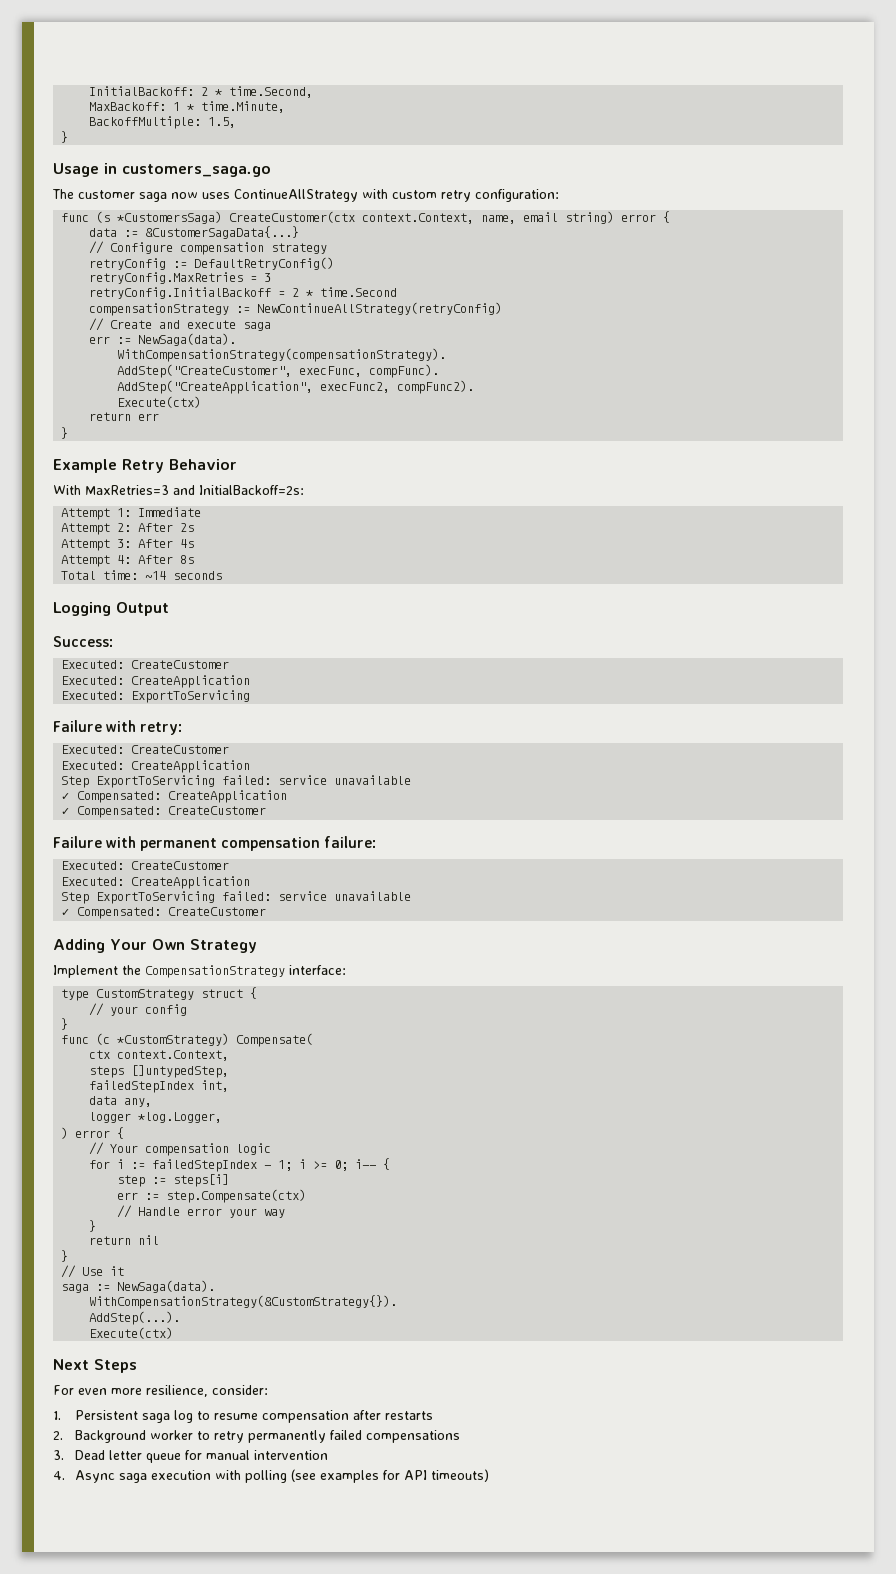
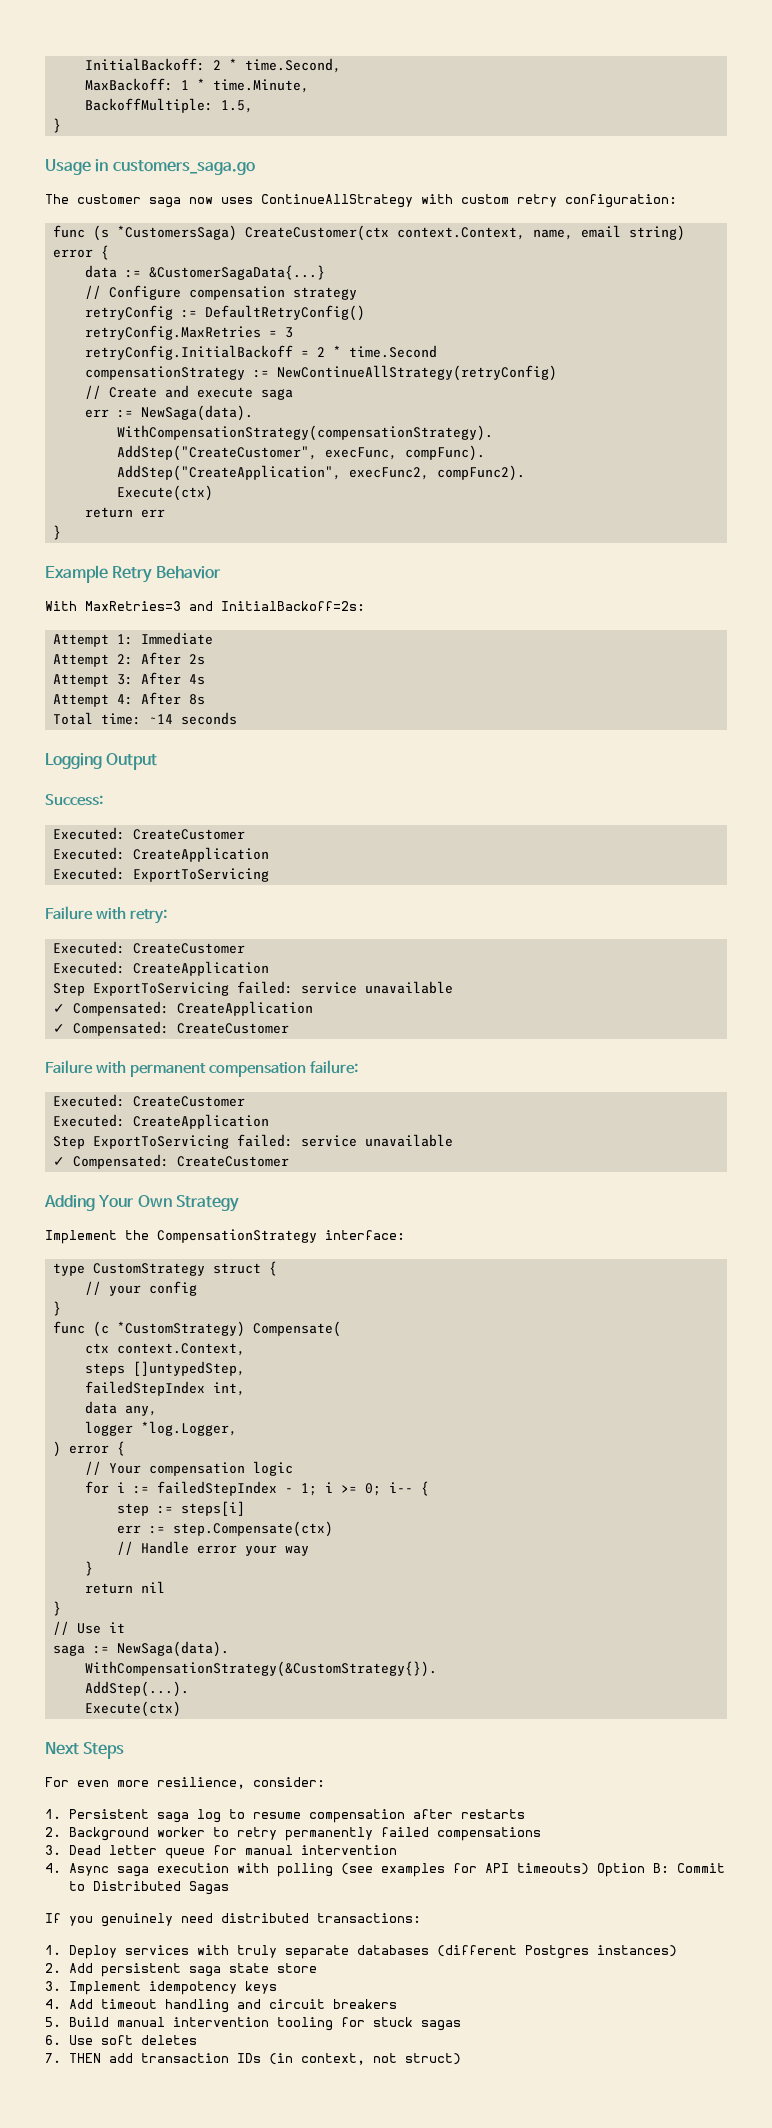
(489, 1475) none -> [597,1863,726,1877] [69,1881,230,1895] [45,1913,421,1927] [45,1945,678,1959] [45,1963,318,1977] [45,1981,278,1995] [45,1999,398,2013] [45,2017,462,2031] [45,2035,198,2045] [45,2053,462,2065] Option B: Commit to Distributed Sagas // If you genuinely need distributed transactions: // 1. Deploy services with truly separate databases (different Postgres instances) // 2. Add persistent saga state store // 3. Implement idempotency keys // 4. Add timeout handling and circuit breakers // 5. Build manual intervention tooling for stuck sagas // 6. Use soft deletes // 7. THEN add transaction IDs (in context, not struct)

